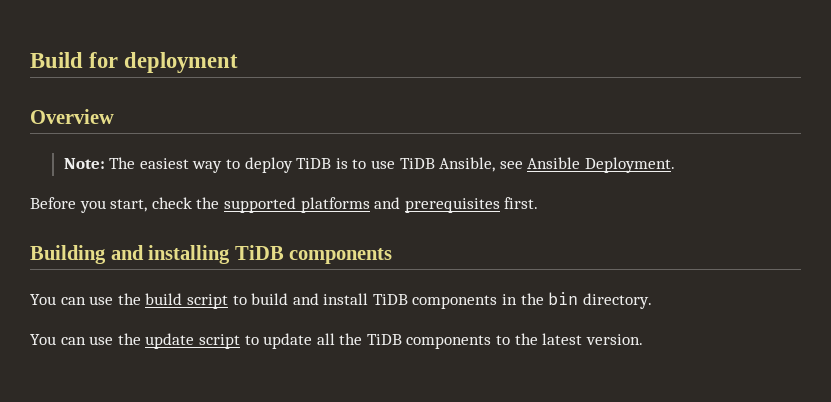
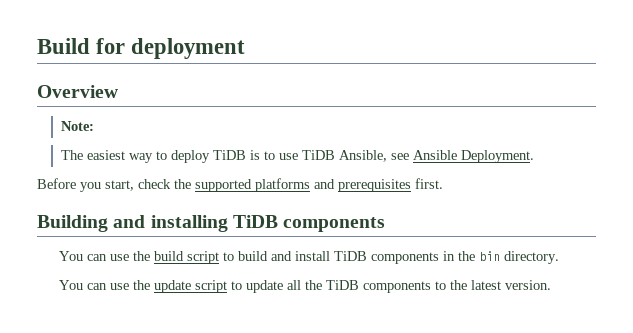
(105, 163) none -> (95, 126) //

